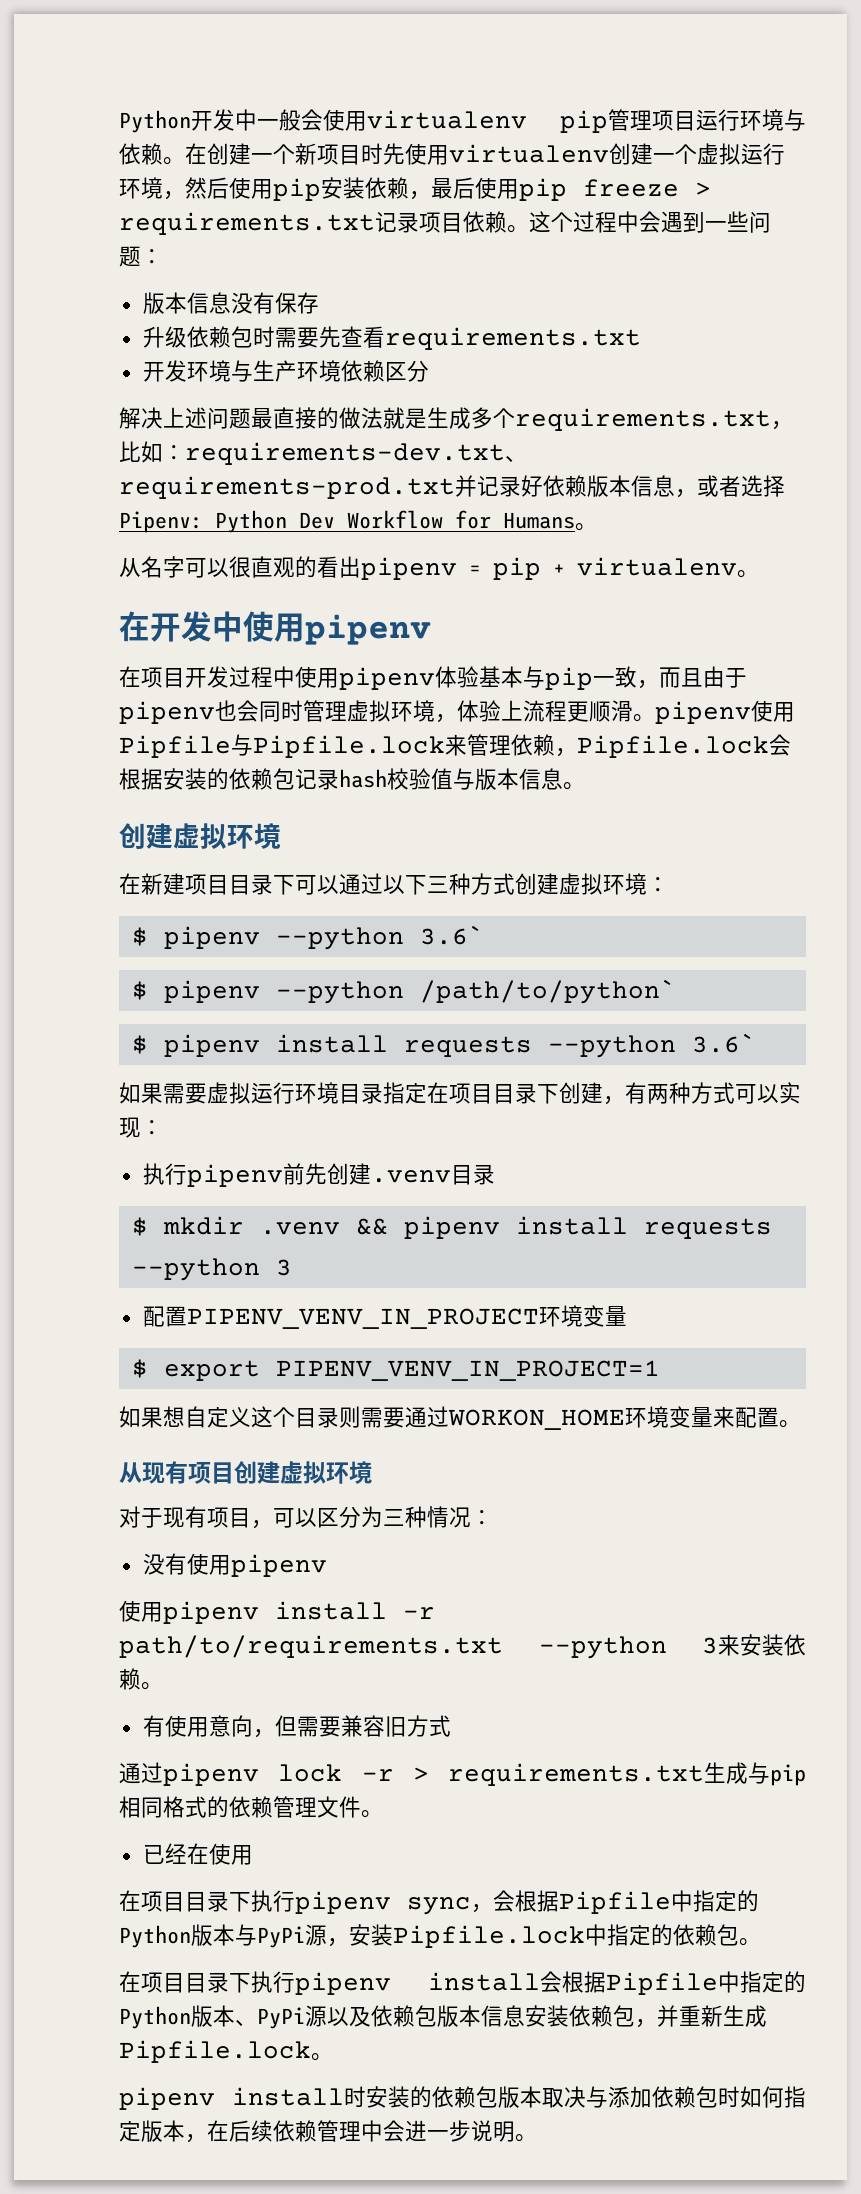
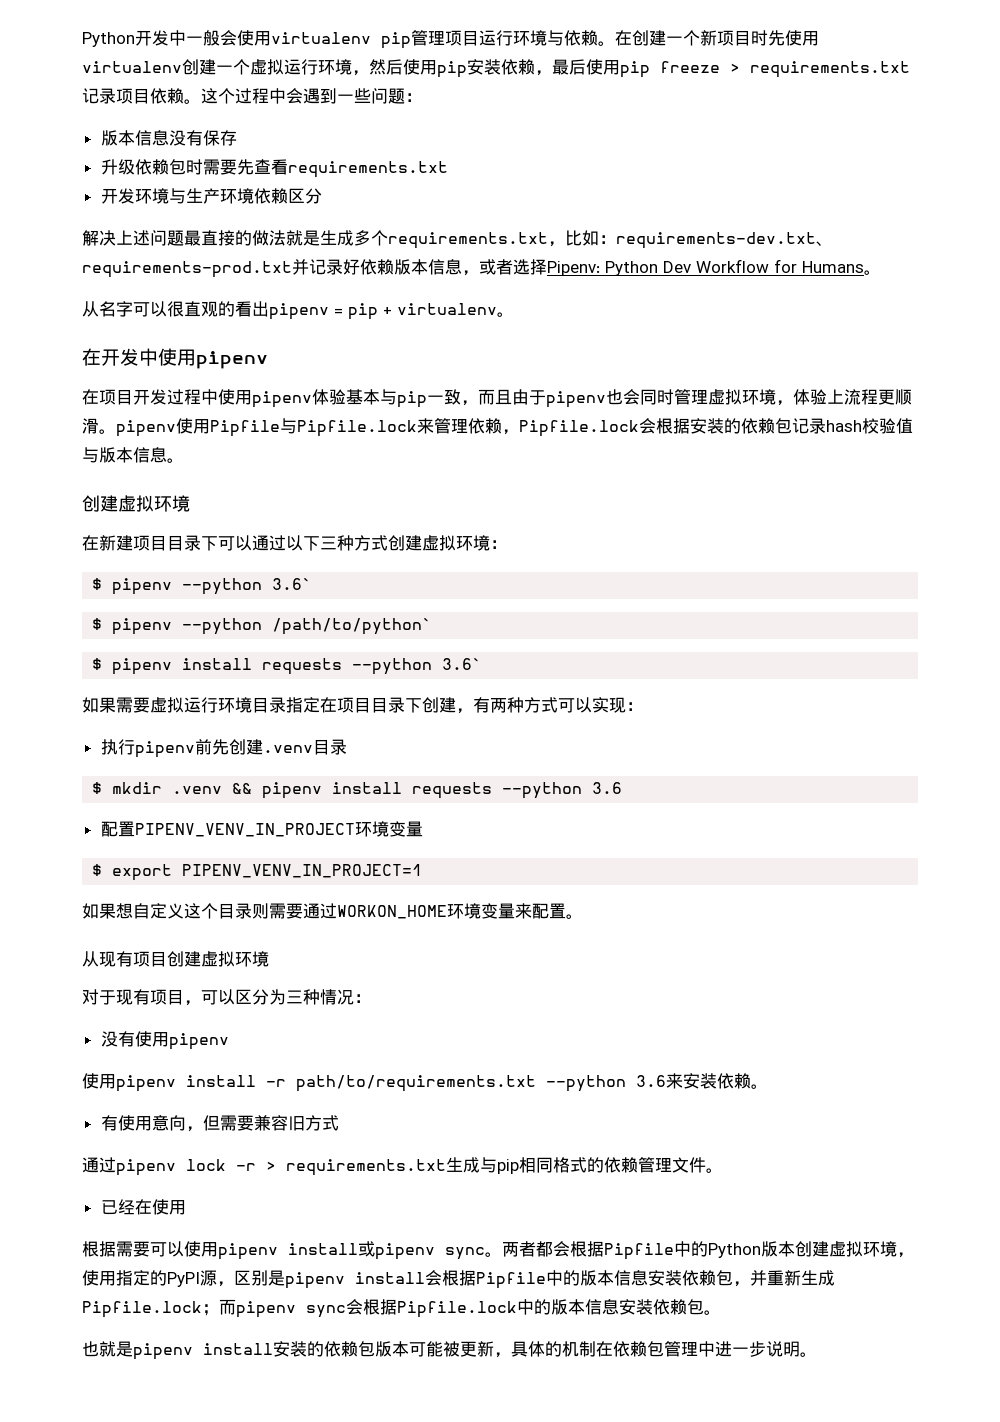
[275,1259,292,1276] 3 -> [592,782,623,794] 3.6
[702,1637,718,1654] 3 -> [636,1075,666,1087] 3.6
[119,1890,759,1915] [119,1924,761,1948] [119,1971,295,1993] 在项目目录下执行pipenv sync，会根据Pipfile中指定的Python版本与PyPi源，安装Pipfile.lock中指定的依赖包。 // 在项目目录下执行 -> [82,1241,914,1260] [82,1270,285,1287] 根据需要可以使用pipenv install或pipenv sync。两者都会根据Pipfile中的Python版本创建虚拟环境，使用指定的PyPI源，区别是
[740,1971,806,1993] [119,2005,437,2029] 指定的Python版本、PyPi源以及依赖包 -> [563,1270,580,1286] 的
[311,2053,333,2061] [119,2086,366,2110] 。 // pipenv install时 -> [202,1299,721,1318] [82,1341,273,1360] ；而pipenv sync会根据Pipfile.lock中的版本信息安装依赖包。 // 也就是pipenv install
[542,2086,806,2108] [119,2120,405,2143] 取决与添加依赖包时如何指定版本，在后续依赖管理中会 -> [409,1341,715,1358] 可能被更新，具体的机制在依赖包管理中

